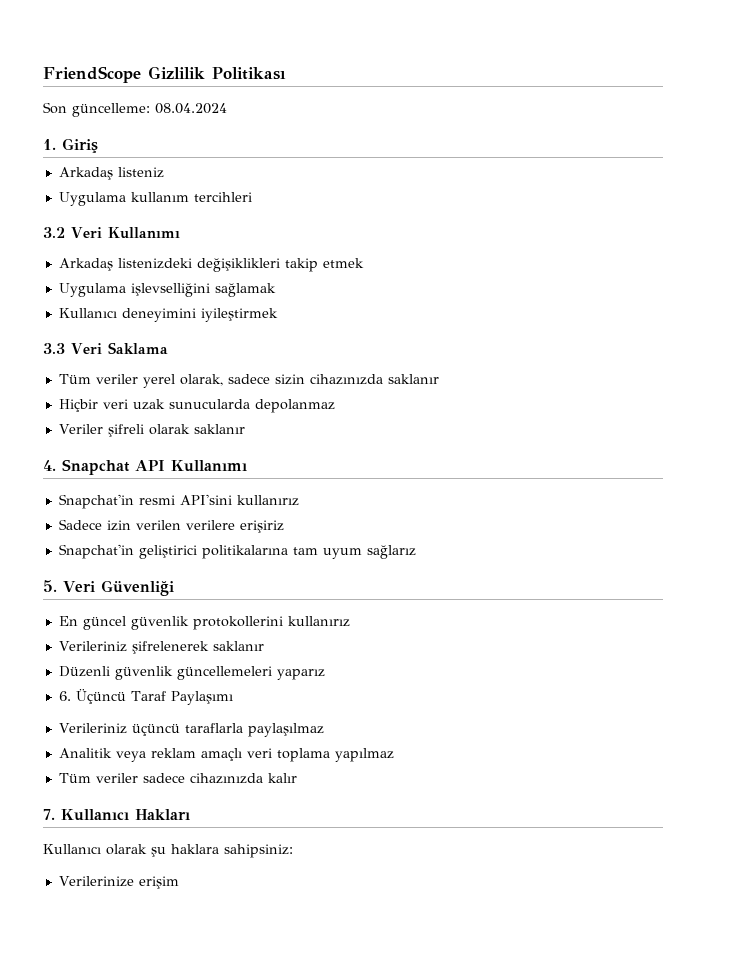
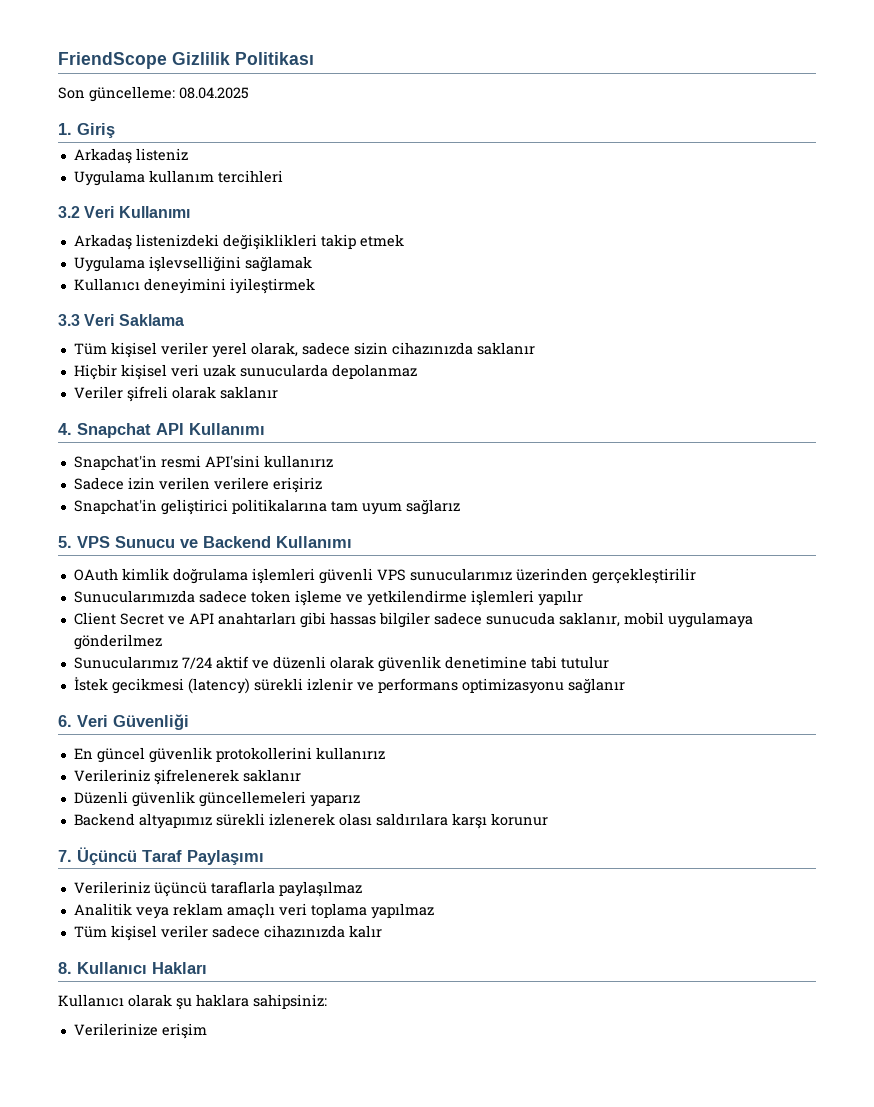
[155,103,227,114] 08.04.2024 -> [179,87,249,99] 08.04.2025
(91, 379) none -> [110,342,157,358] kişisel
(98, 405) none -> [120,364,167,380] kişisel
(57, 586) none -> [77,536,352,548] [73,568,696,584] [73,590,583,606] [73,612,753,628] [73,634,162,650] [73,656,609,672] [73,677,625,694] [58,715,72,727] VPS Sunucu ve Backend Kullanımı // OAuth kimlik doğrulama işlemleri güvenli VPS sunucularımız üzerinden gerçekleştirilir // Sunucularımızda sadece token işleme ve yetkilendirme işlemleri yapılır // Client Secret ve API anahtarları gibi hassas bilgiler sadece sunucuda saklanır, mobil uygulamaya gönderilmez // Sunucularımız 7/24 aktif ve düzenli olarak güvenlik denetimine tabi tutulur // İstek gecikmesi (latency) sürekli izlenir ve performans optimizasyonu sağlanır // 6.
[58,691,71,701] 6. -> [73,813,548,829] [58,850,72,862] Backend altyapımız sürekli izlenerek olası saldırılara karşı korunur // 7.
(91, 778) none -> [110,925,157,941] kişisel
[43,809,55,820] 7. -> [58,962,72,974] 8.

